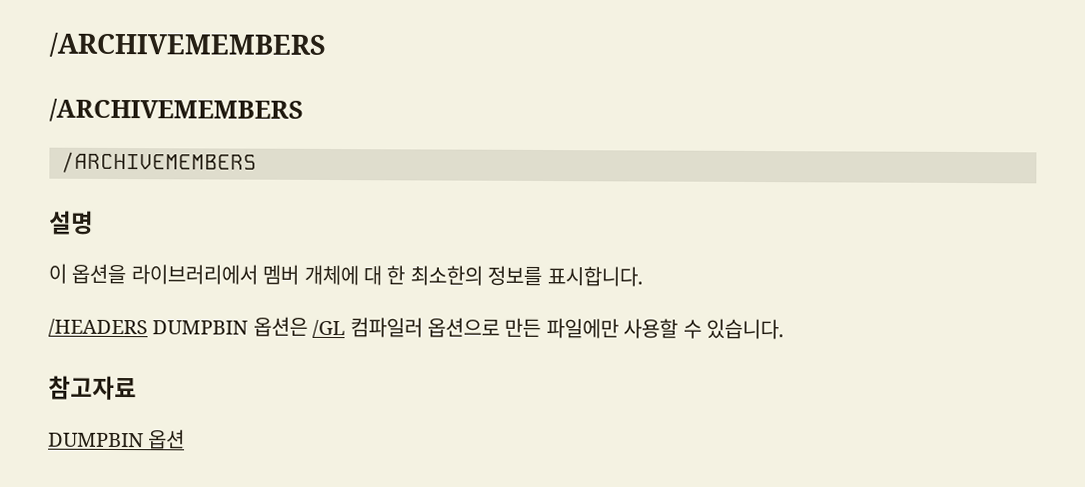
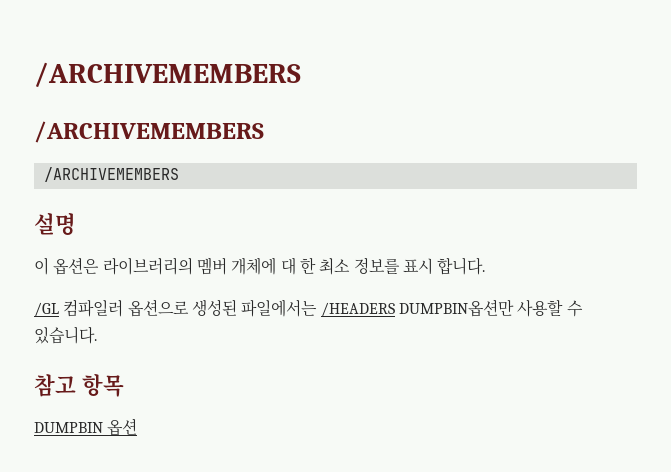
[71,263,258,285] 옵션을 라이브러리에서 -> [53,257,193,275] 옵션은 라이브러리의
[409,265,643,287] [48,316,619,339] 최소한의 정보를 표시합니다. // /HEADERS DUMPBIN 옵션은 /GL 컴파일러 옵션으로 만든 파일에만 -> [319,257,486,275] [34,299,514,317] 최소 정보를 표시 합니다. // /GL 컴파일러 옵션으로 생성된 파일에서는 /HEADERS DUMPBIN옵션만
[48,375,137,401] 참고자료 -> [34,374,124,397] 참고 항목

